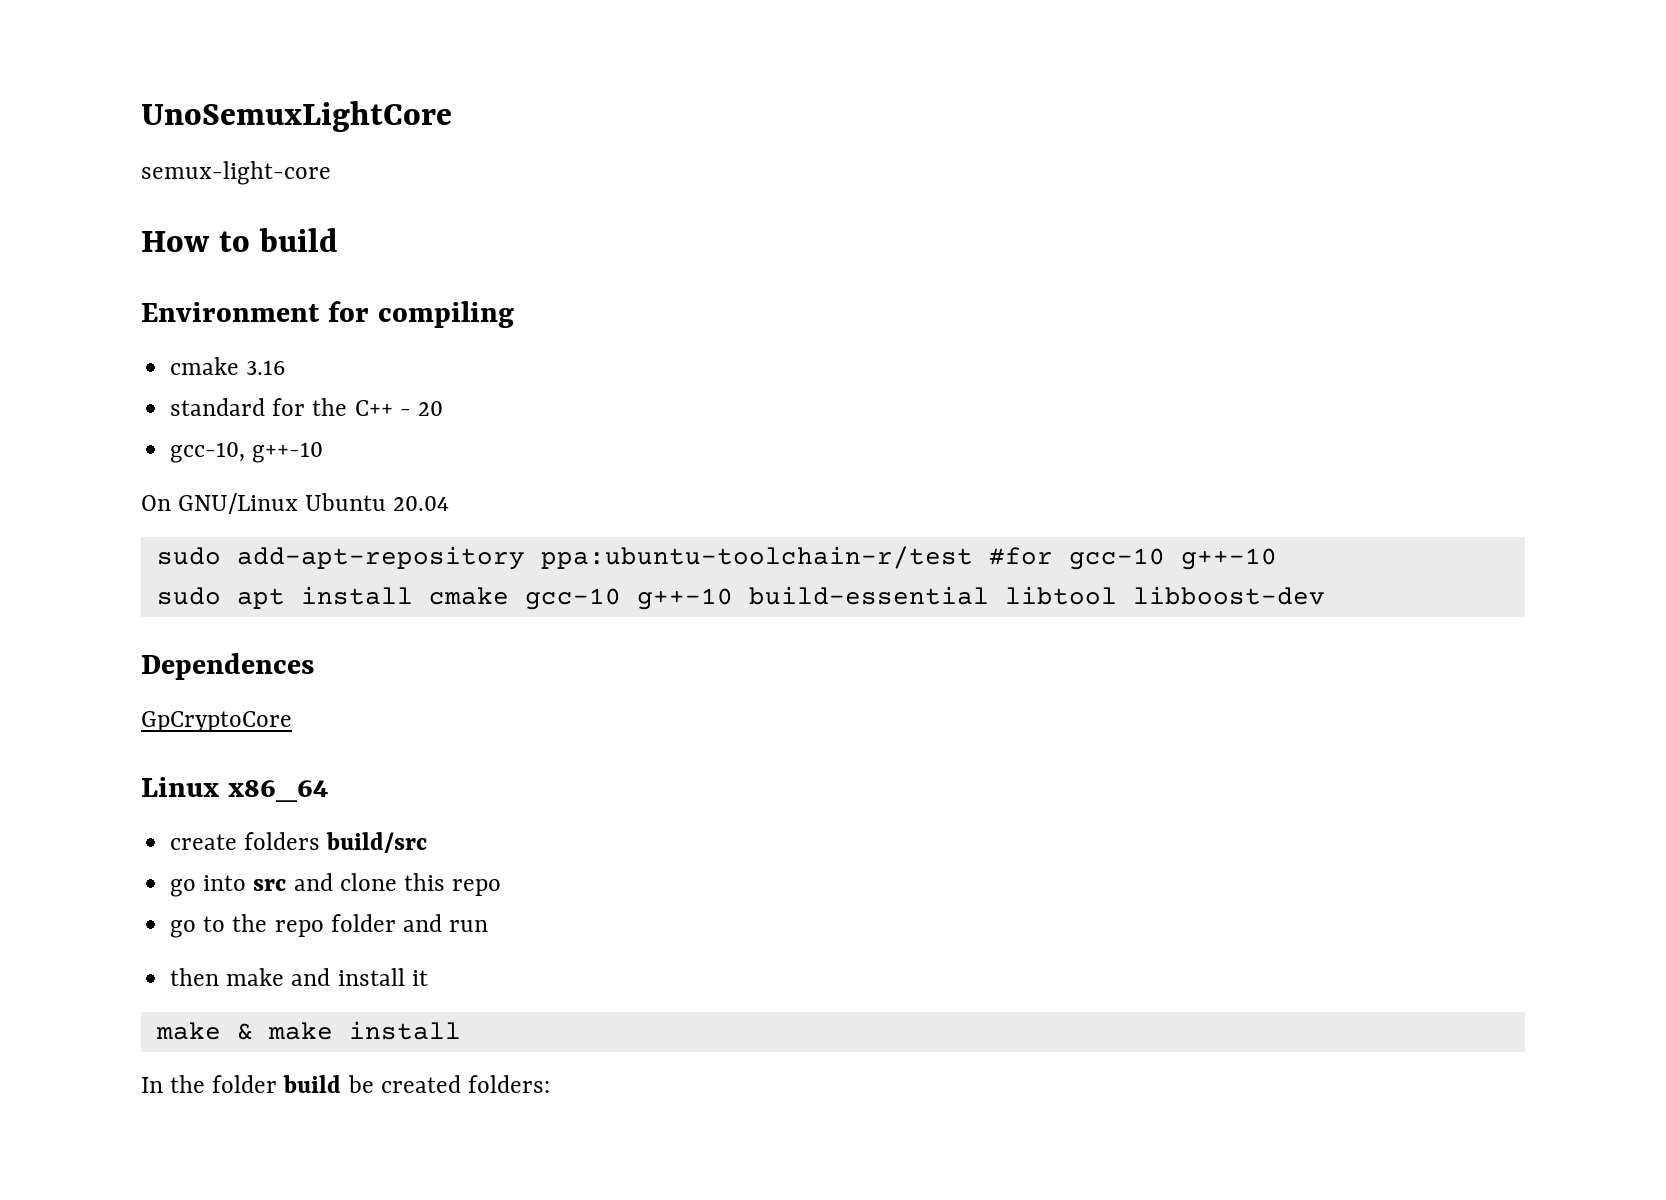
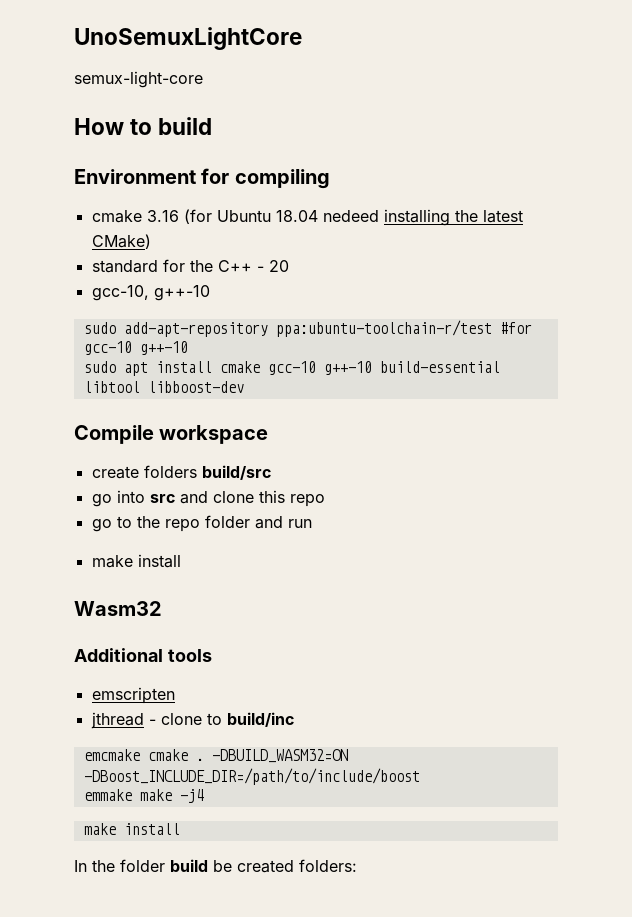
(286, 367) none -> [183,209,523,226] [91,234,151,249] (for Ubuntu 18.04 nedeed installing the latest CMake)
[141,493,450,514] // On GNU/Linux Ubuntu 20.04 -> (210, 293) none
[141,653,314,680] [141,711,292,732] [141,777,328,802] Dependences // GpCryptoCore // Linux x86_64 -> [74,425,269,444] Compile workspace
[170,968,428,986] [155,1022,253,1040] then make and install it // make & -> [91,554,181,568] [74,601,162,616] [74,648,212,662] [91,687,175,704] [90,712,294,729] [83,749,348,763] [83,768,420,785] [83,789,204,803] make install // Wasm32 // Additional tools // emscripten // jthread - clone to build/inc // emcmake cmake . -DBUILD_WASM32=ON -DBoost_INCLUDE_DIR=/path/to/include/boost // emmake make -j4 //

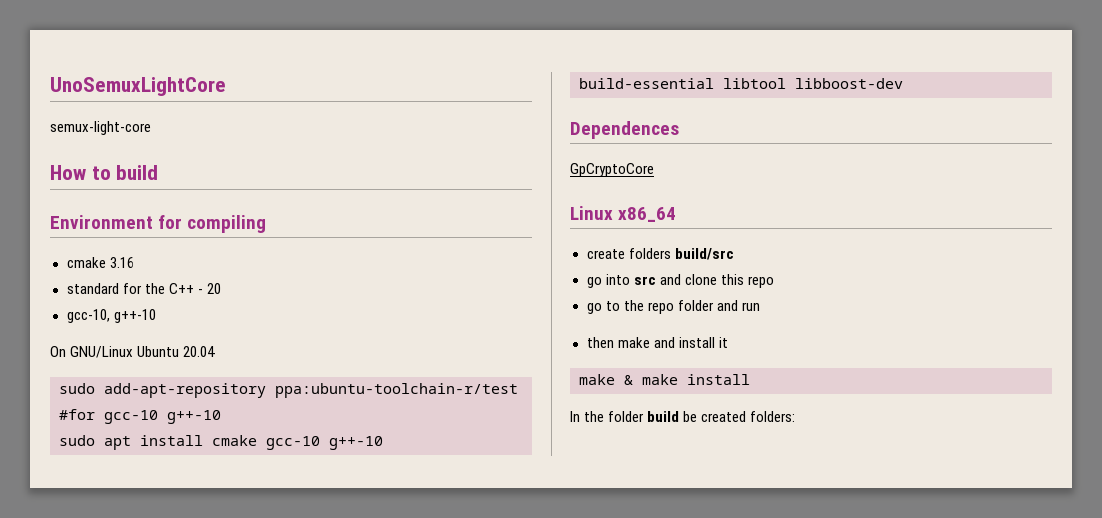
[183,209,523,226] [91,234,151,249] (for Ubuntu 18.04 nedeed installing the latest CMake) -> (134, 262) none
(210, 293) none -> [50,346,216,358] // On GNU/Linux Ubuntu 20.04
[74,425,269,444] Compile workspace -> [570,121,679,139] [570,163,654,177] [570,206,677,222] Dependences // GpCryptoCore // Linux x86_64
[91,554,181,568] [74,601,162,616] [74,648,212,662] [91,687,175,704] [90,712,294,729] [83,749,348,763] [83,768,420,785] [83,789,204,803] make install // Wasm32 // Additional tools // emscripten // jthread - clone to build/inc // emcmake cmake . -DBUILD_WASM32=ON -DBoost_INCLUDE_DIR=/path/to/include/boost // emmake make -j4 // -> [586,337,728,348] [579,374,633,385] then make and install it // make &

